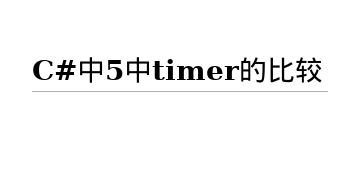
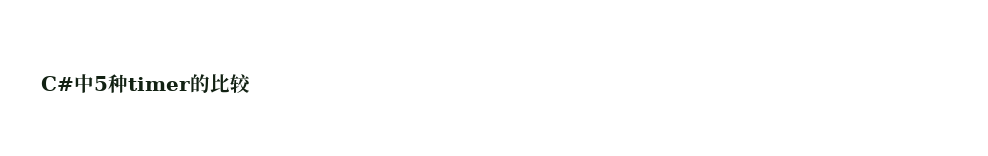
[124,57,152,83] 中 -> [108,74,128,93] 种

